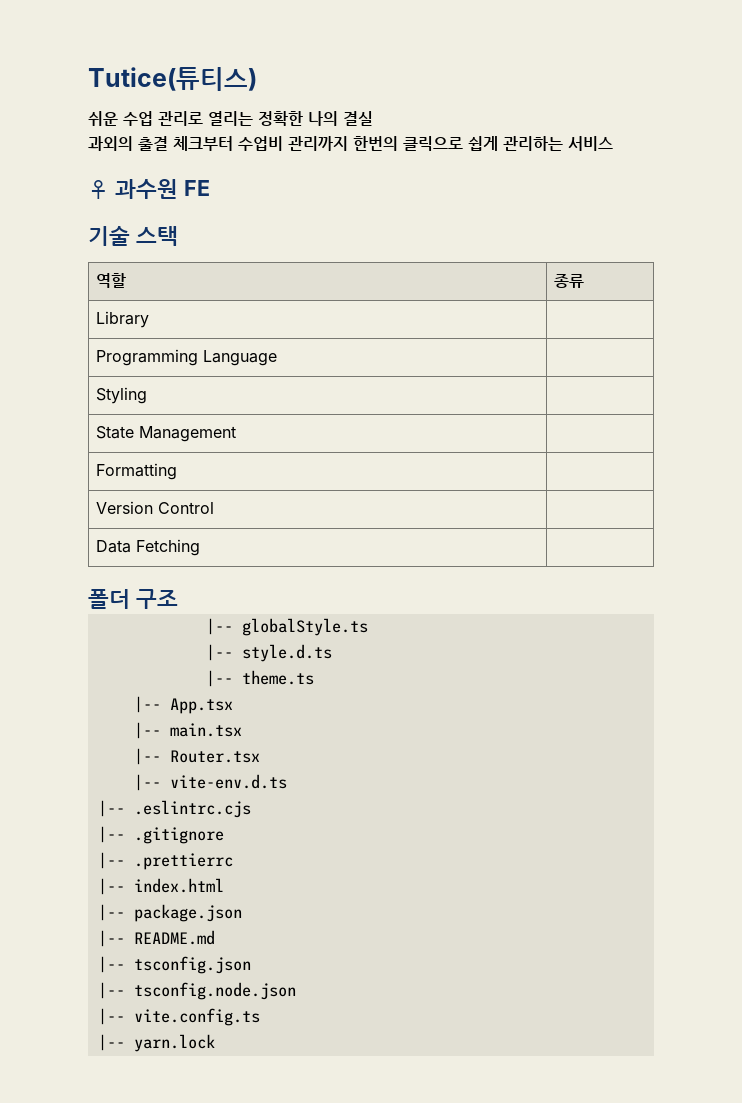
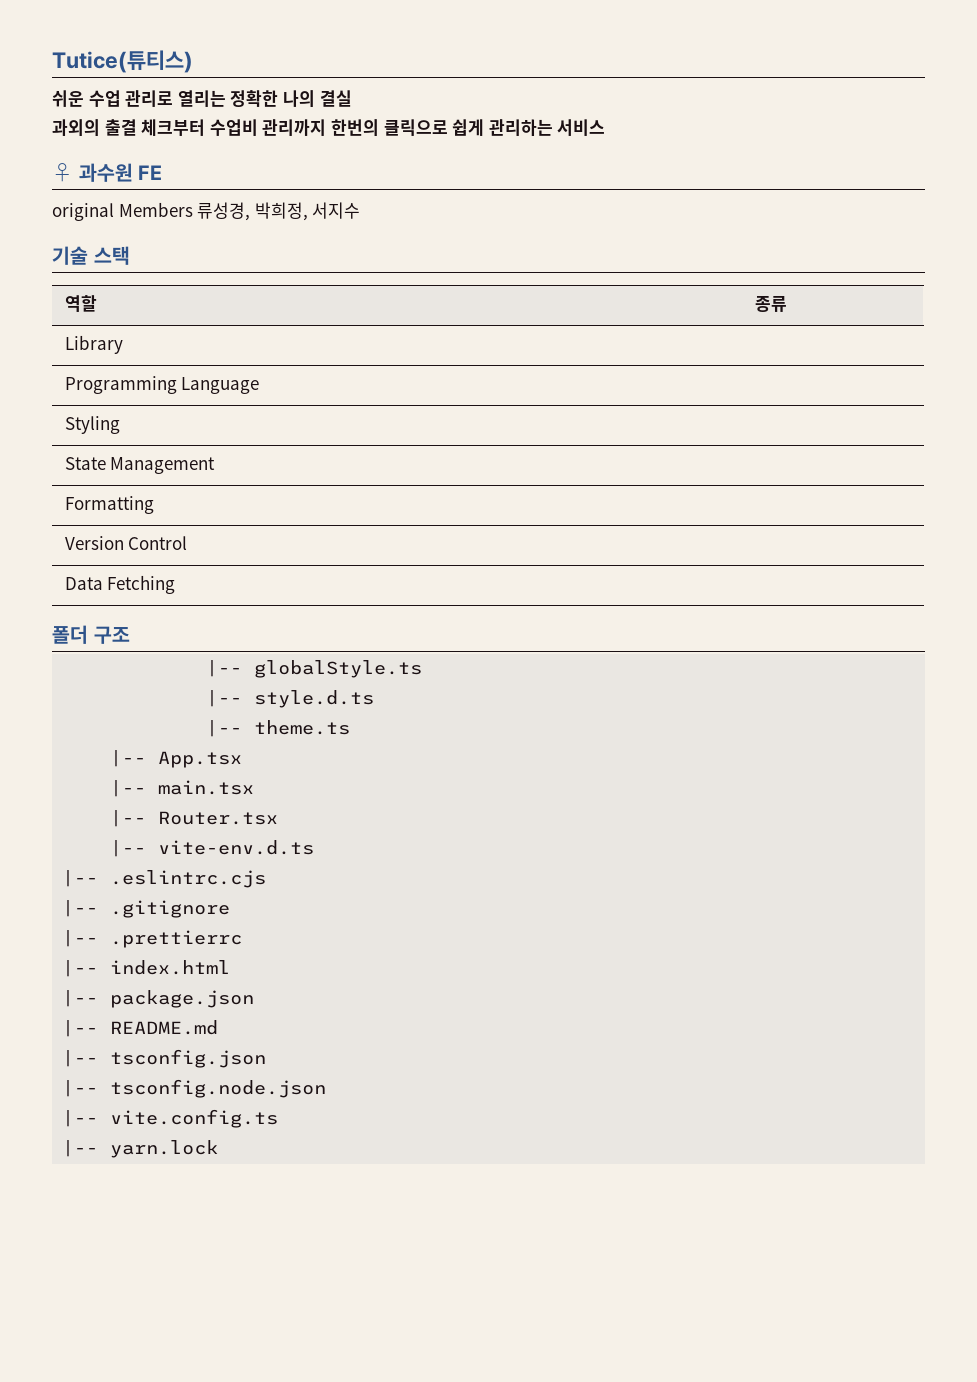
(210, 188) none -> [52,202,361,221] // original Members 류성경, 박희정, 서지수

